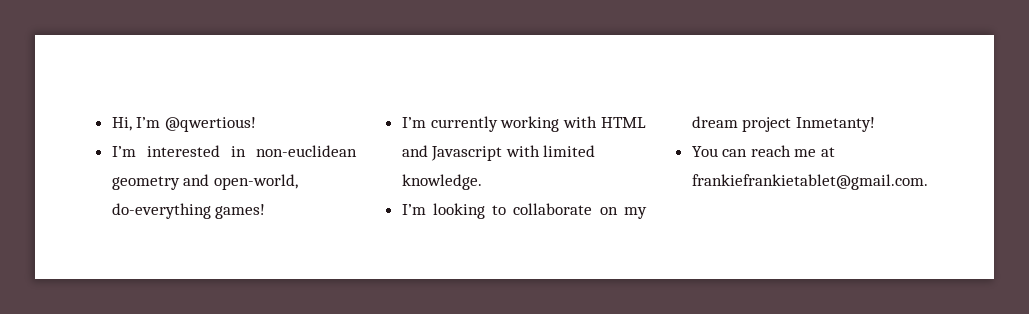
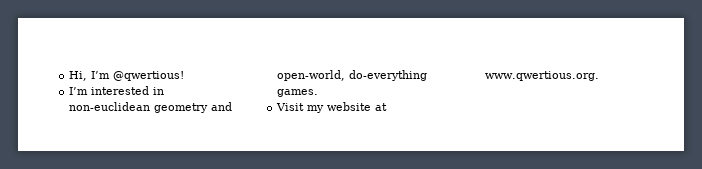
[215,204,266,219] [401,116,646,132] [401,145,596,161] [401,174,482,190] [401,203,647,219] [691,116,875,132] [691,145,836,157] [691,174,928,190] games! // I’m currently working with HTML and Javascript with limited knowledge. // I’m looking to collaborate on my dream project Inmetanty! // You can reach me at frankiefrankietablet@gmail.com. -> [277,89,319,97] [276,102,388,113] [485,71,600,81] games. // Visit my website at www.qwertious.org.

